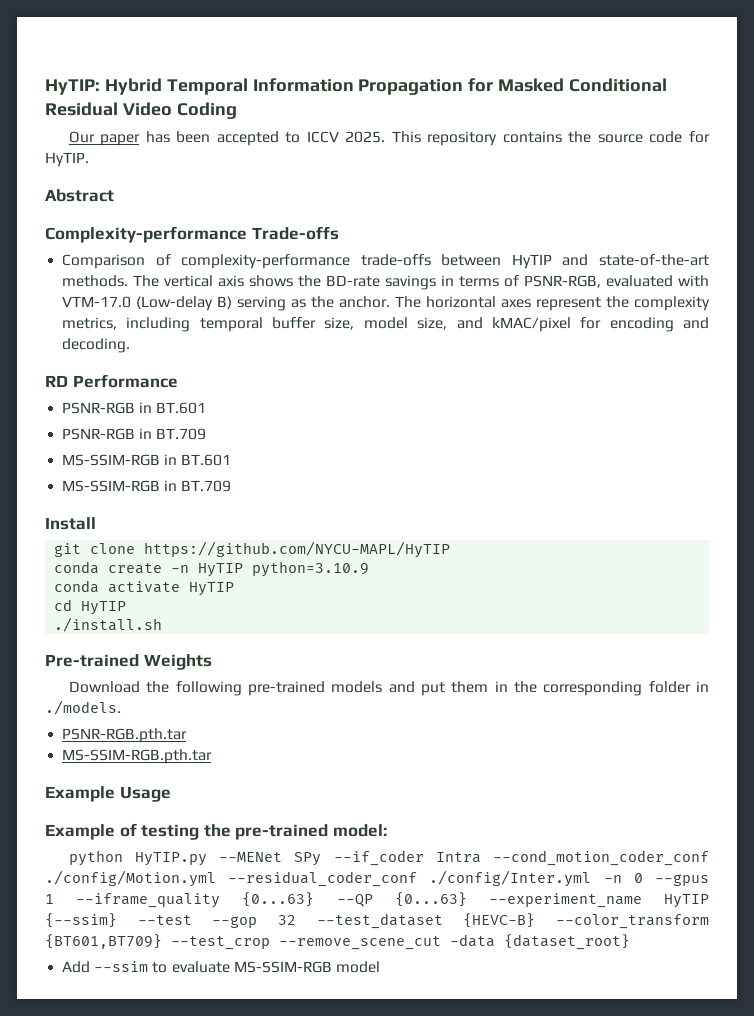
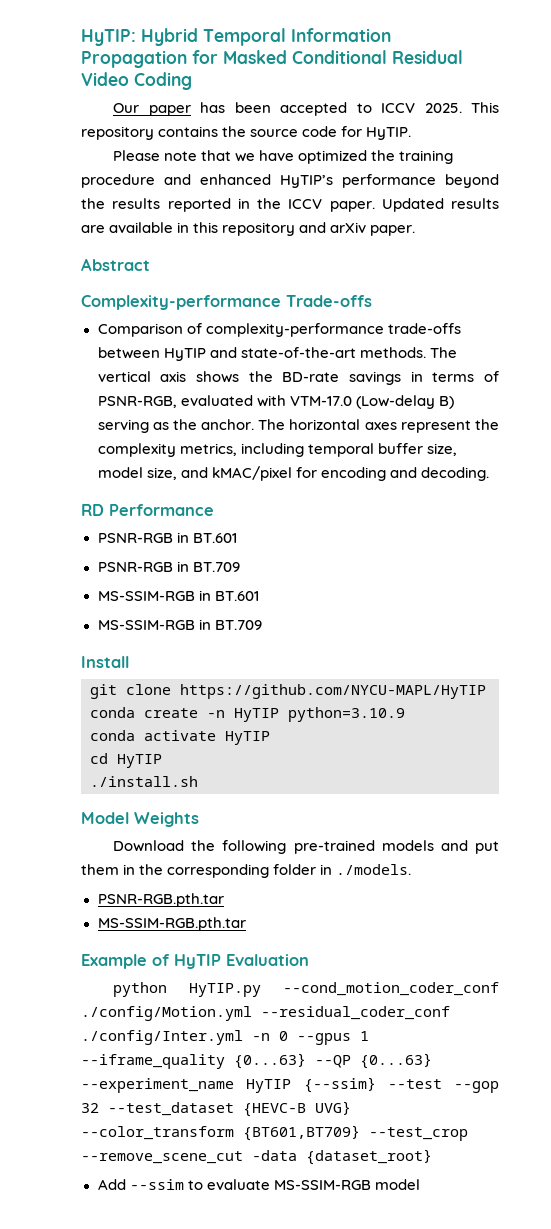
(89, 159) none -> [113,150,454,164] [81,174,499,188] [81,198,499,212] [81,222,416,236] // Please note that we have optimized the training procedure and enhanced HyTIP’s performance beyond the results reported in the ICCV paper. Updated results are available in this repository and arXiv paper.
[45,654,139,667] Pre-trained -> [81,812,129,824] Model
[45,786,171,802] // Example Usage -> (246, 924) none
[141,824,387,840] [68,850,481,866] testing the pre-trained model: // python HyTIP.py --MENet SPy --if_coder Intra -> [174,954,309,969] [113,982,262,997] HyTIP Evaluation // python HyTIP.py
[463,913,536,928] {HEVC-B} -> [243,1101,351,1117] {HEVC-B UVG}

